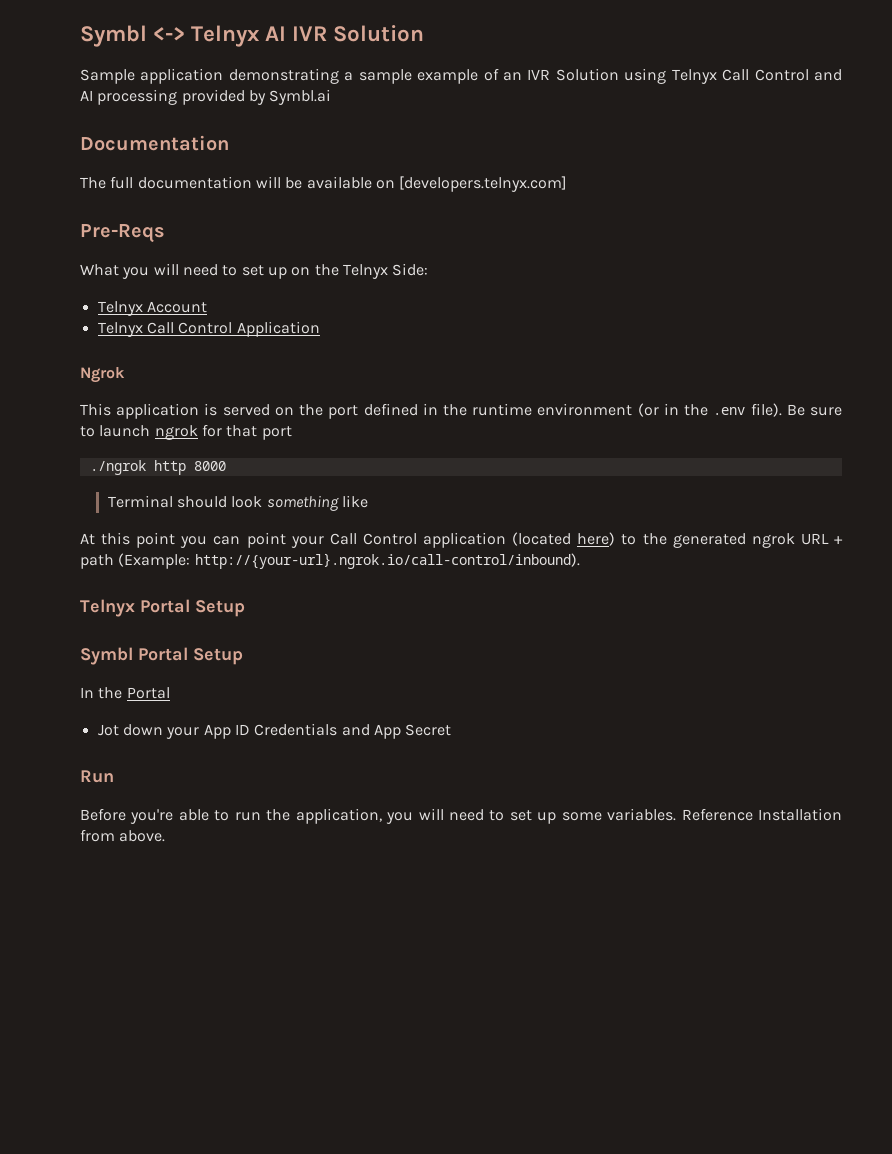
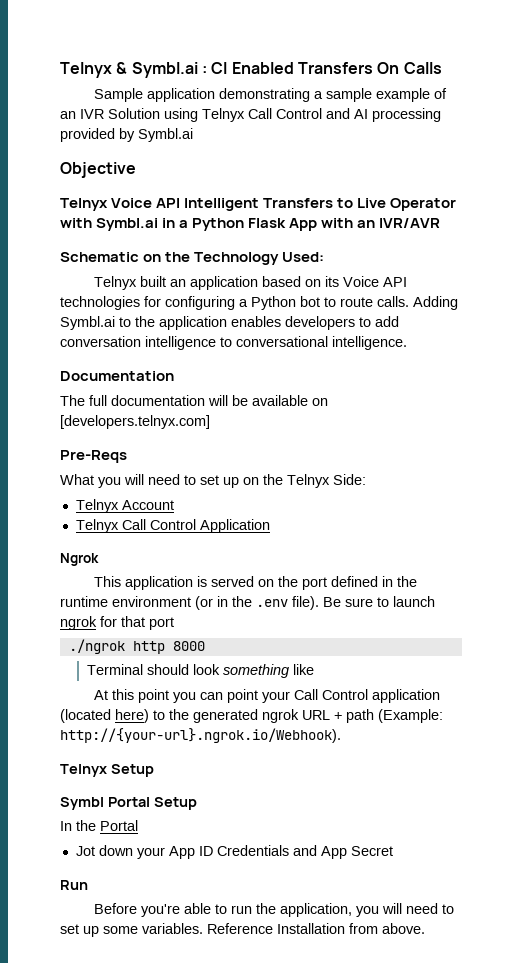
[80,25,425,47] Symbl <-> Telnyx AI IVR Solution -> [60,62,442,78] Telnyx & Symbl.ai : CI Enabled Transfers On Calls
(332, 97) none -> [60,162,136,178] [60,198,457,211] [60,218,441,231] [60,252,325,265] [94,276,408,290] [60,296,458,310] [60,316,399,330] [60,336,407,350] // Objective // Telnyx Voice API Intelligent Transfers to Live Operator with Symbl.ai in a Python Flask App with an IVR/AVR // Schematic on the Technology Used: // Telnyx built an application based on its Voice API technologies for configuring a Python bot to route calls. Adding Symbl.ai to the application enables developers to add conversation intelligence to conversational intelligence.
[194,553,580,569] [80,599,190,617] http://{your-url}.ngrok.io/call-control/inbound). // Telnyx Portal -> [60,728,341,743] [60,764,107,777] http://{your-url}.ngrok.io/Webhook). // Telnyx

